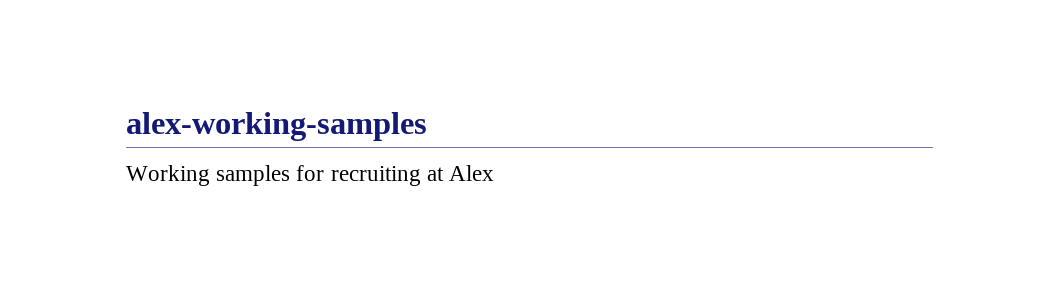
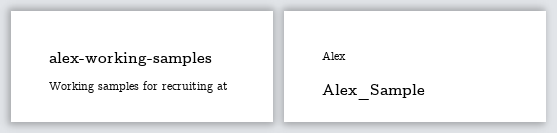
(495, 173) none -> [322,84,425,100] // Alex_Sample

